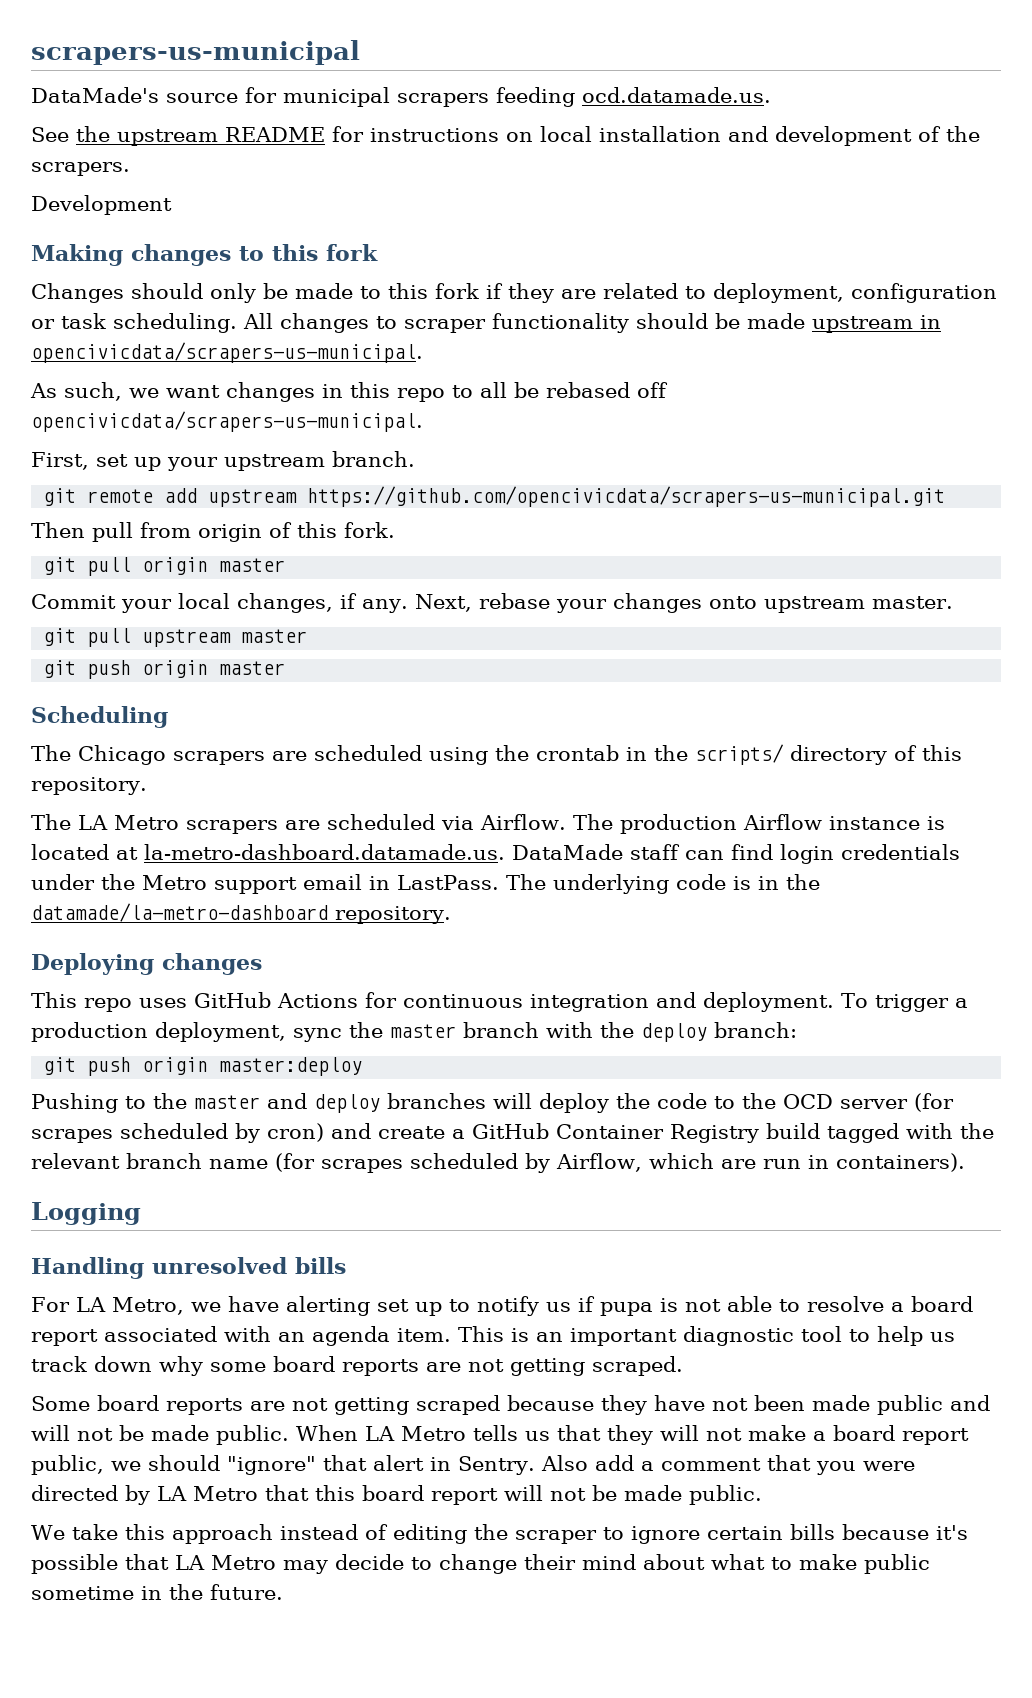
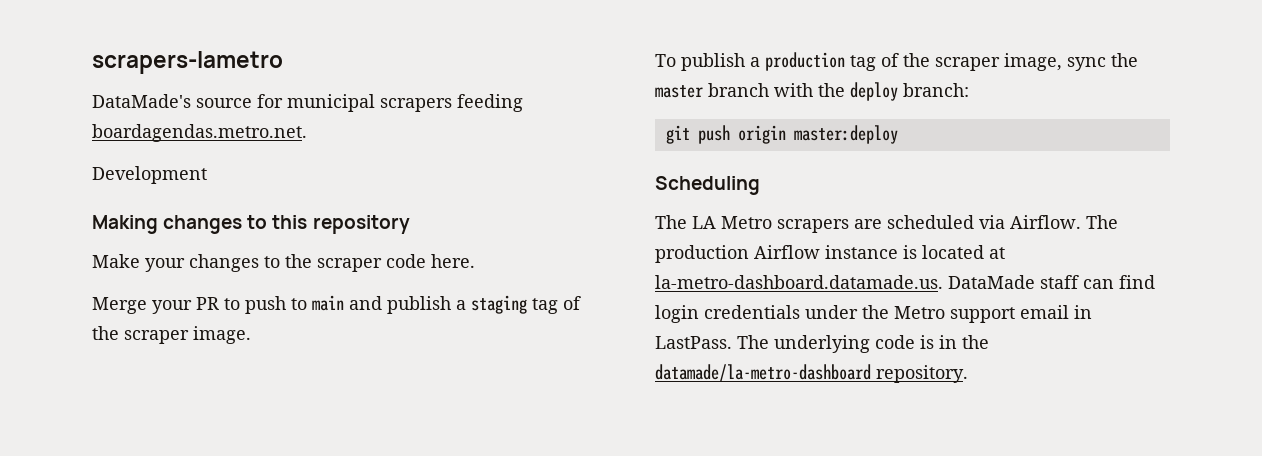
[31,40,360,65] scrapers-us-municipal -> [92,51,283,74] scrapers-lametro
[582,87,771,103] [31,126,980,146] [31,162,130,176] ocd.datamade.us. // See the upstream README for instructions on local installation and development of the scrapers. -> [92,124,307,142] boardagendas.metro.net.
[326,244,378,261] [31,283,997,303] [31,313,941,333] [31,342,423,363] [30,382,668,402] [31,411,423,432] [31,451,415,471] [43,486,946,507] [31,522,395,542] [43,557,286,576] [31,593,953,613] [43,628,308,647] [43,660,286,679] fork // Changes should only be made to this fork if they are related to deployment, configuration or task scheduling. All changes to scraper functionality should be made upstream in opencivicdata/scrapers-us-municipal. // As such, we want changes in this repo to all be rebased off opencivicdata/scrapers-us-municipal. // First, set up your upstream branch. // git remote add upstream https://github.com/opencivicdata/scrapers-us-municipal.git // Then pull from origin of this fork. // git pull origin master // Commit your local changes, if any. Next, rebase your changes onto upstream master. // git pull upstream master // git push origin master -> [312,215,410,234] [92,254,475,272] [92,295,581,314] [92,326,251,344] [655,52,1138,71] [655,82,969,101] [665,125,898,144] repository // Make your changes to the scraper code here. // Merge your PR to push to main and publish a staging tag of the scraper image. // To publish a production tag of the scraper image, sync the master branch with the deploy branch: // git push origin master:deploy
[31,744,962,765] [31,777,147,795] // The Chicago scrapers are scheduled using the crontab in the scripts/ directory of this repository. -> (760, 185) none
[31,953,262,975] [31,992,968,1012] [31,1022,797,1042] [43,1057,363,1076] [31,1093,954,1113] [31,1123,994,1143] [31,1153,965,1173] [31,1202,141,1225] [31,1257,346,1279] [31,1296,973,1316] [31,1326,955,1346] [31,1356,683,1376] [31,1395,990,1415] [31,1425,969,1445] [31,1455,915,1475] [31,1485,762,1505] [31,1524,968,1544] [31,1554,930,1574] [31,1584,283,1600] // Deploying changes // This repo uses GitHub Actions for continuous integration and deployment. To trigger a production deployment, sync the master branch with the deploy branch: // git push origin master:deploy // Pushing to the master and deploy branches will deploy the code to the OCD server (for scrapes scheduled by cron) and create a GitHub Container Registry build tagged with the relevant branch name (for scrapes scheduled by Airflow, which are run in containers). // Logging // Handling unresolved bills // For LA Metro, we have alerting set up to notify us if pupa is not able to resolve a board report associated with an agenda item. This is an important diagnostic tool to help us track down why some board reports are not getting scraped. // Some board reports are not getting scraped because they have not been made public and will not be made public. When LA Metro tells us that they will not make a board report public, we should "ignore" that alert in Sentry. Also add a comment that you were directed by LA Metro that this board report will not be made public. // We take this approach instead of editing the scraper to ignore certain bills because it's possible that LA Metro may decide to change their mind about what to make public sometime in the future. -> (968, 374) none

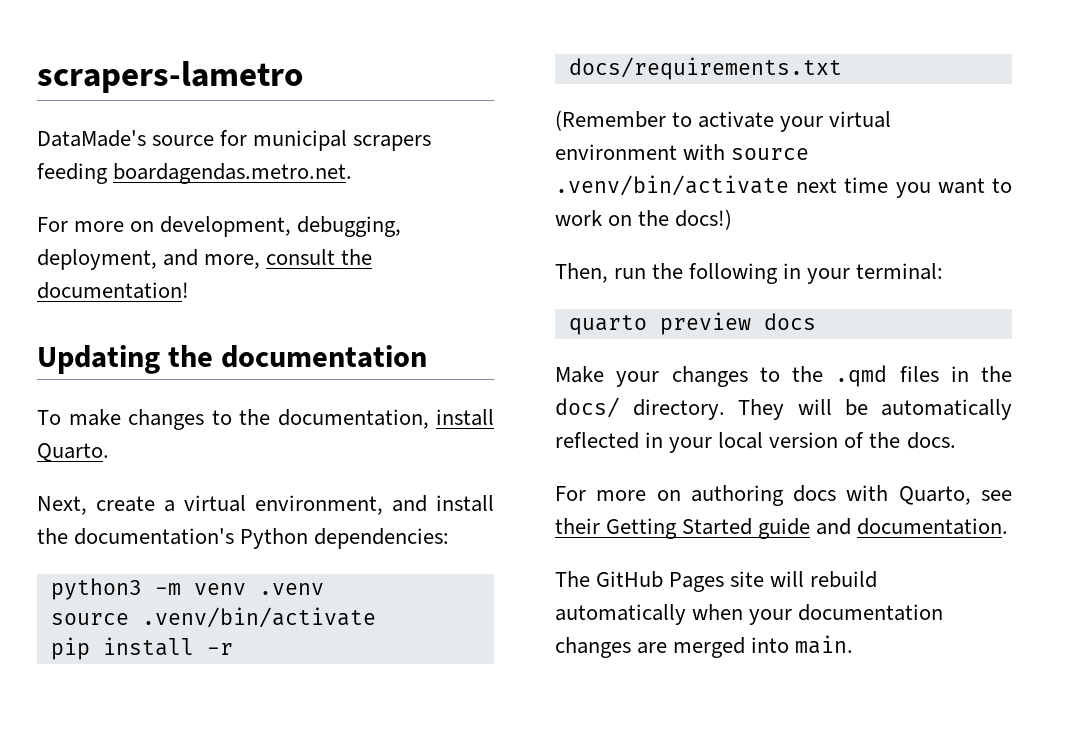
[92,166,207,184] [92,215,410,234] Development // Making changes to this repository -> [37,216,402,237] [37,249,373,270] [37,282,189,299] [37,345,428,374] [37,409,494,430] [37,443,109,462] [37,495,494,515] [37,528,450,549] [50,578,324,600] [50,607,376,628] [50,637,233,660] [568,57,842,80] [555,110,892,132] [555,144,810,160] [555,175,1012,198] [555,209,733,230] [555,263,944,284] [568,312,816,335] For more on development, debugging, deployment, and more, consult the documentation! // Updating the documentation // To make changes to the documentation, install Quarto. // Next, create a virtual environment, and install the documentation's Python dependencies: // python3 -m venv .venv // source .venv/bin/activate // pip install -r docs/requirements.txt // (Remember to activate your virtual environment with source .venv/bin/activate next time you want to work on the docs!) // Then, run the following in your terminal: // quarto preview docs
[317,254,475,272] [92,295,581,314] [92,326,251,344] [655,52,1138,71] [655,82,969,101] [665,125,898,144] [655,176,760,195] [655,215,1118,233] [655,245,1005,263] [655,275,1155,289] [655,305,1092,323] [655,335,989,353] [655,364,968,383] scraper code here. // Merge your PR to push to main and publish a staging tag of the scraper image. // To publish a production tag of the scraper image, sync the master branch with the deploy branch: // git push origin master:deploy // Scheduling // The LA Metro scrapers are scheduled via Airflow. The production Airflow instance is located at la-metro-dashboard.datamade.us. DataMade staff can find login credentials under the Metro support email in LastPass. The underlying code is in the datamade/la-metro-dashboard repository. -> [835,365,1012,387] [555,397,1012,420] [555,432,956,453] [555,485,1012,506] [555,518,1009,539] [555,571,878,592] [555,604,944,625] [555,635,854,658] .qmd files in the docs/ directory. They will be automatically reflected in your local version of the docs. // For more on authoring docs with Quarto, see their Getting Started guide and documentation. // The GitHub Pages site will rebuild automatically when your documentation changes are merged into main.

